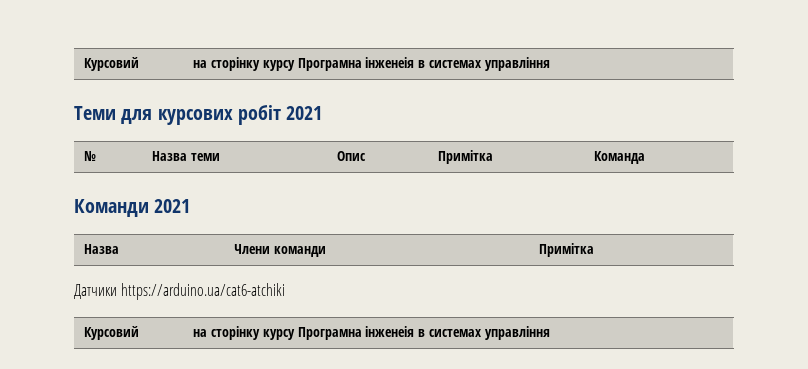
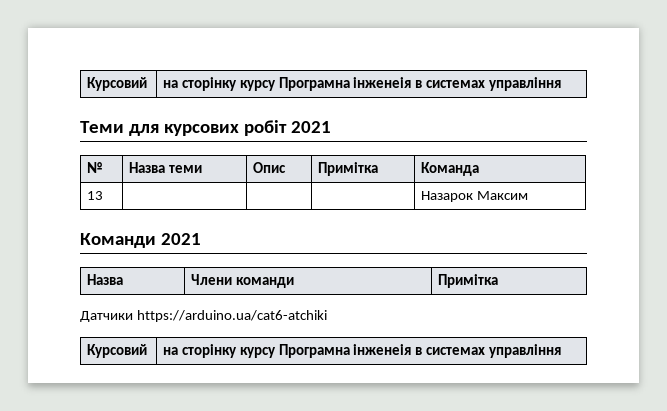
(646, 157) none -> [86,191,103,200] [420,191,528,202] // 13 | | | | Назарок Максим

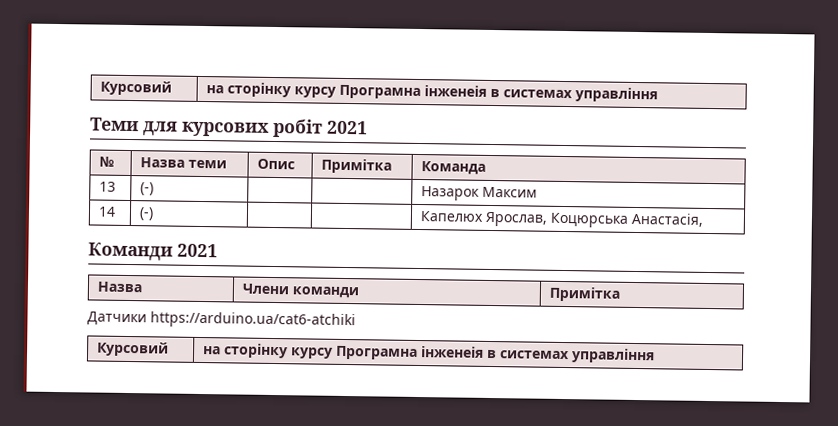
(103, 195) none -> [140,182,155,196] (-)
(528, 195) none -> [98,206,117,217] [139,207,155,221] [420,211,705,228] // 14 | (-) | | | Капелюх Ярослав, Коцюрська Анастасія,

